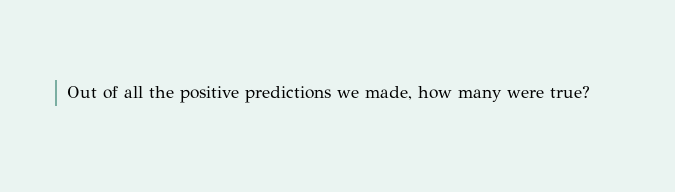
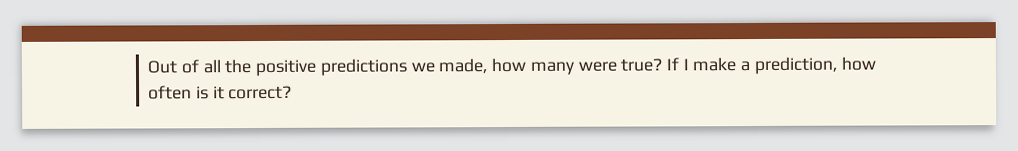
(591, 92) none -> [666,56,876,75] [148,85,293,100] If I make a prediction, how often is it correct?

